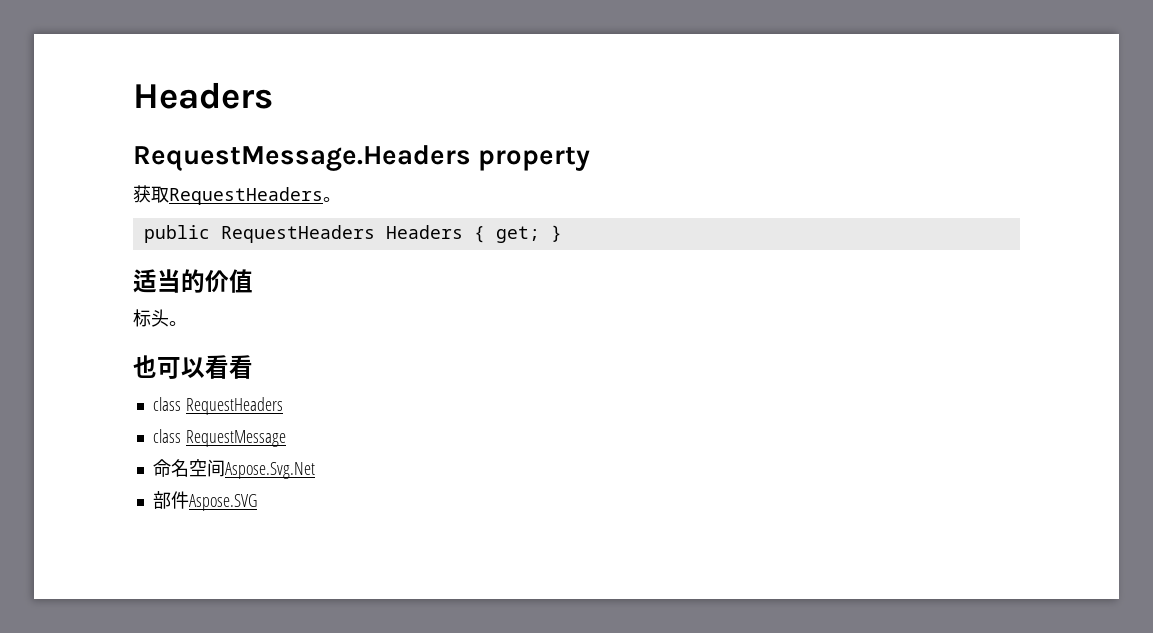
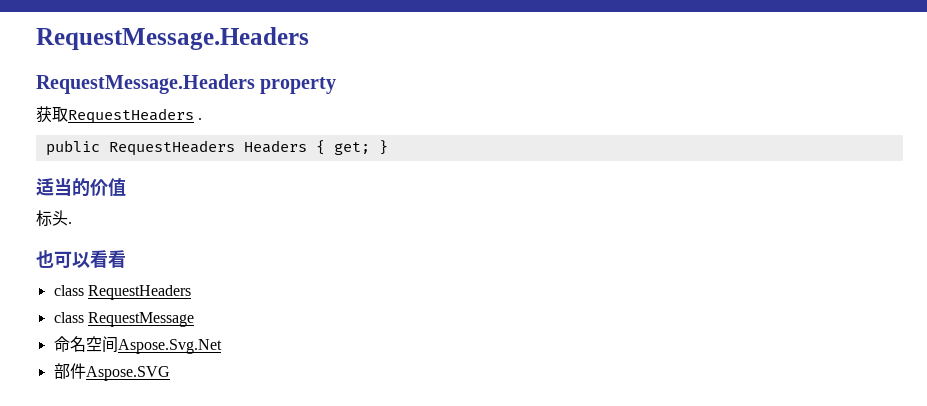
[133,82,273,109] Headers -> [36,27,309,50] RequestMessage.Headers
[323,197,341,202] 。 -> [198,118,203,120] .
[169,321,187,326] 。 -> [68,222,72,224] .

